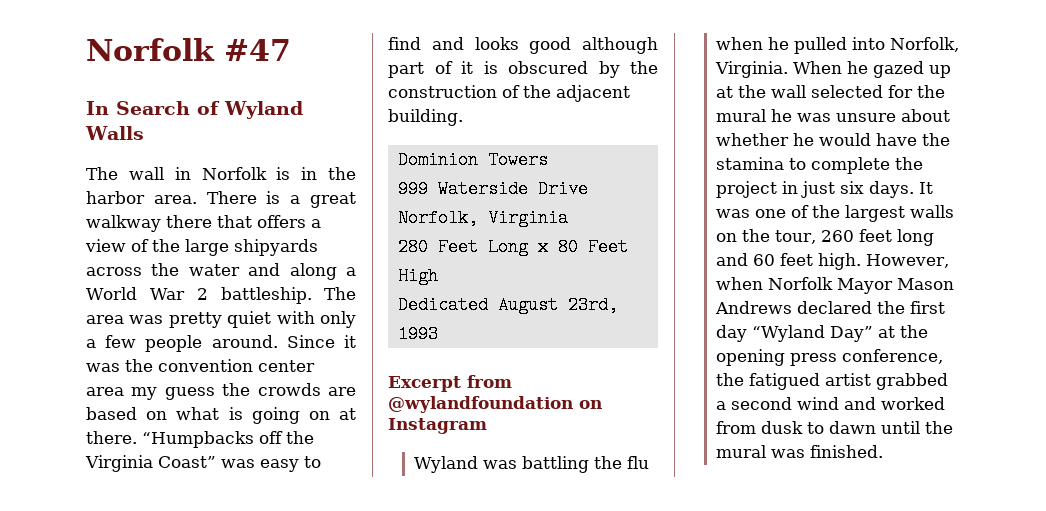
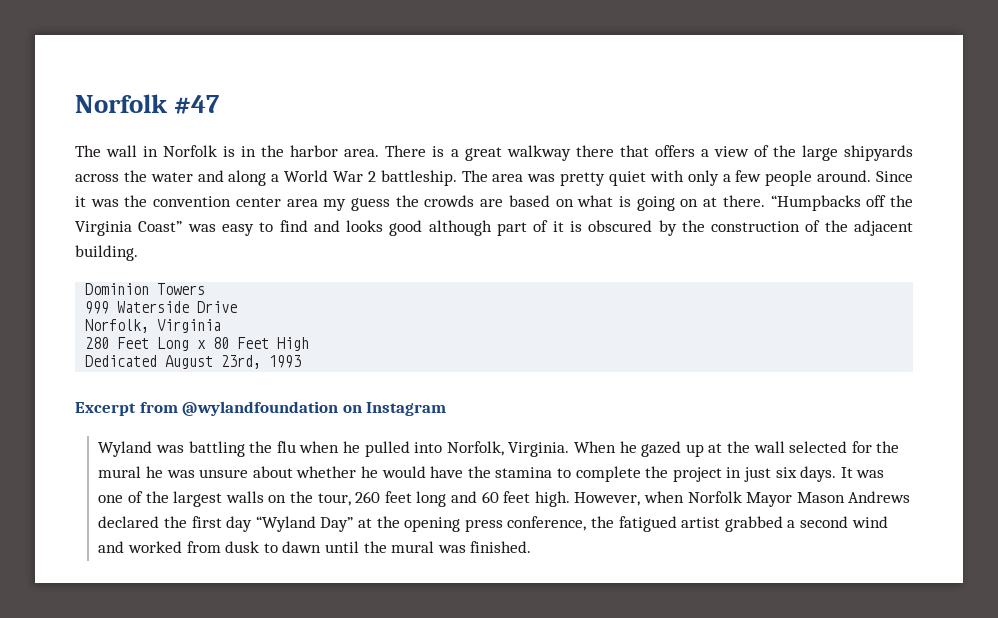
[86,101,303,119] [85,126,144,140] // In Search of Wyland Walls -> (221, 104) none

